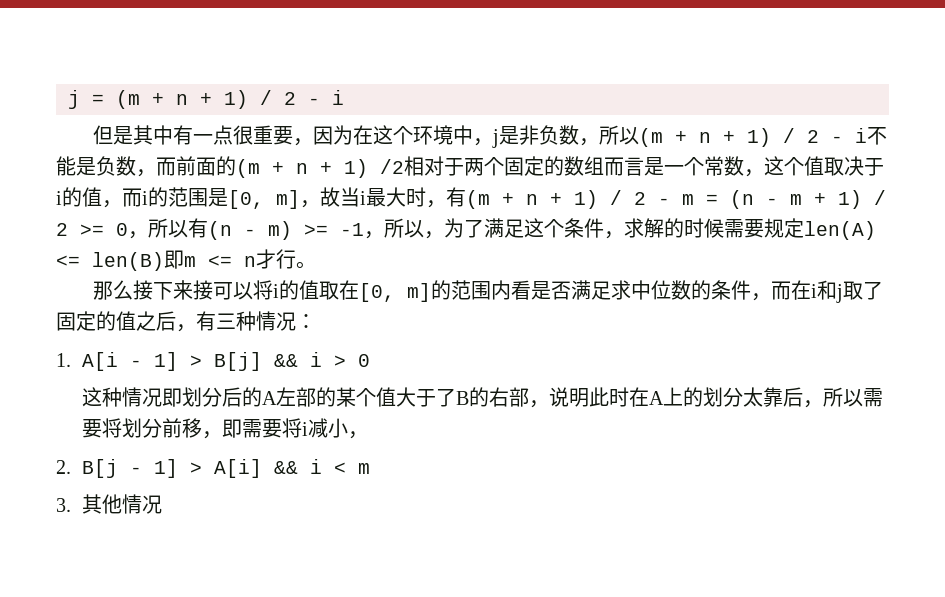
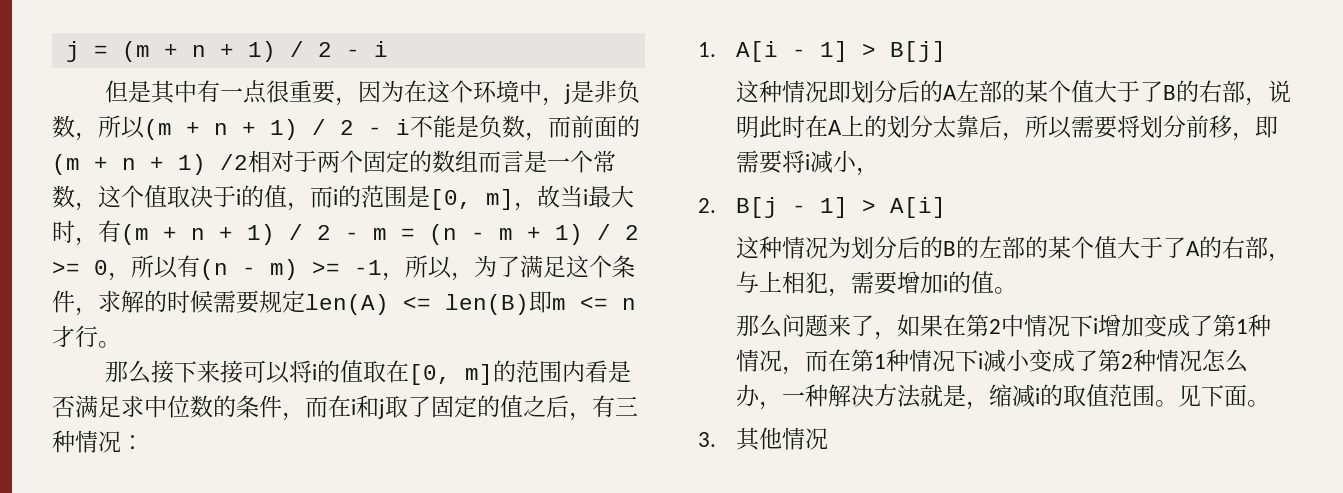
[273,352,370,367] && i > 0 -> (946, 51) none
[273,459,370,474] && i < m -> [735,236,1291,262] [735,271,1017,297] [735,314,1271,340] [735,349,1248,375] [735,384,1270,410] // 这种情况为划分后的B的左部的某个值大于了A的右部，与上相犯，需要增加i的值。 // 那么问题来了，如果在第2中情况下i增加变成了第1种情况，而在第1种情况下i减小变成了第2种情况怎么办，一种解决方法就是，缩减i的取值范围。见下面。

